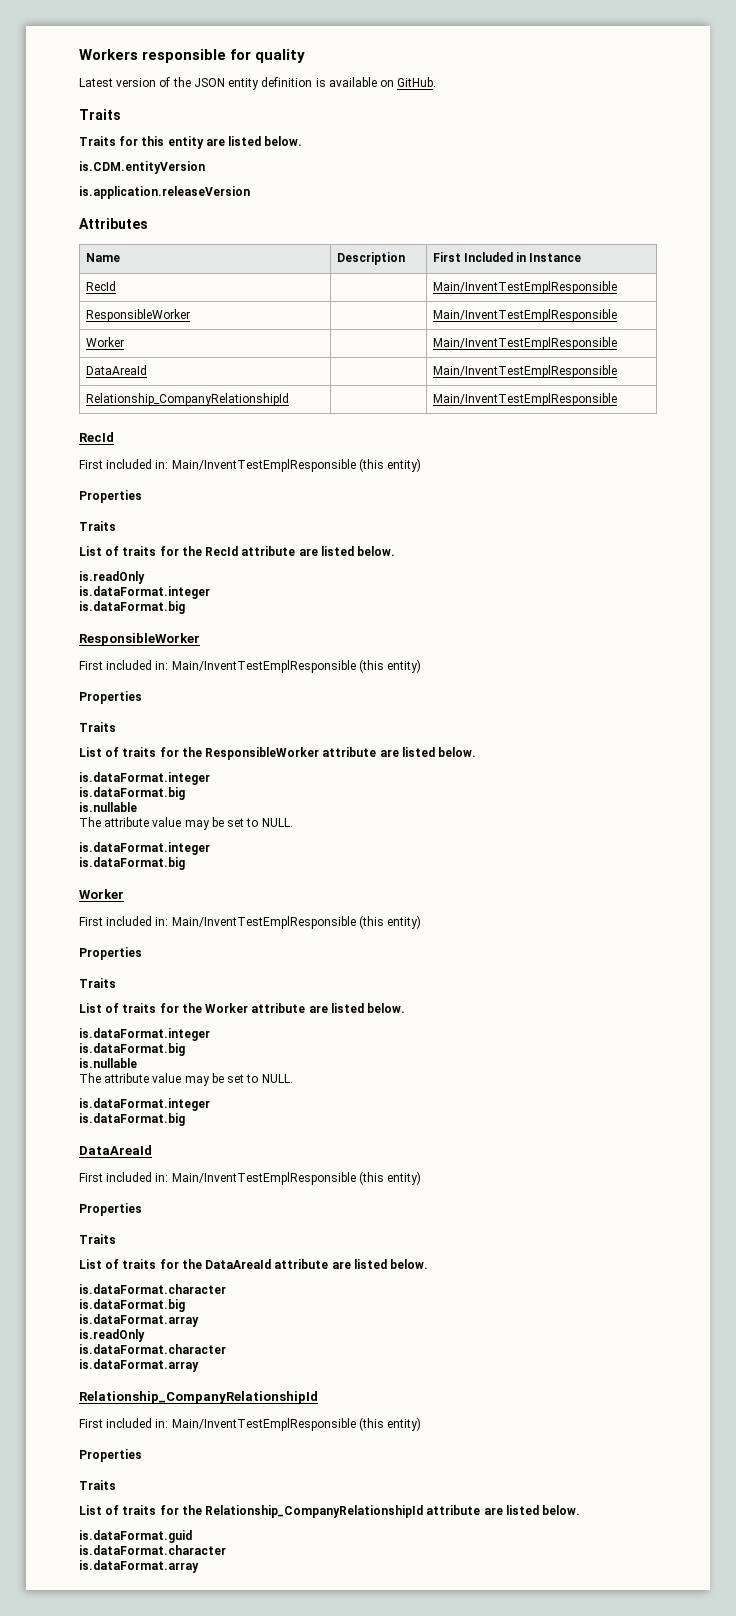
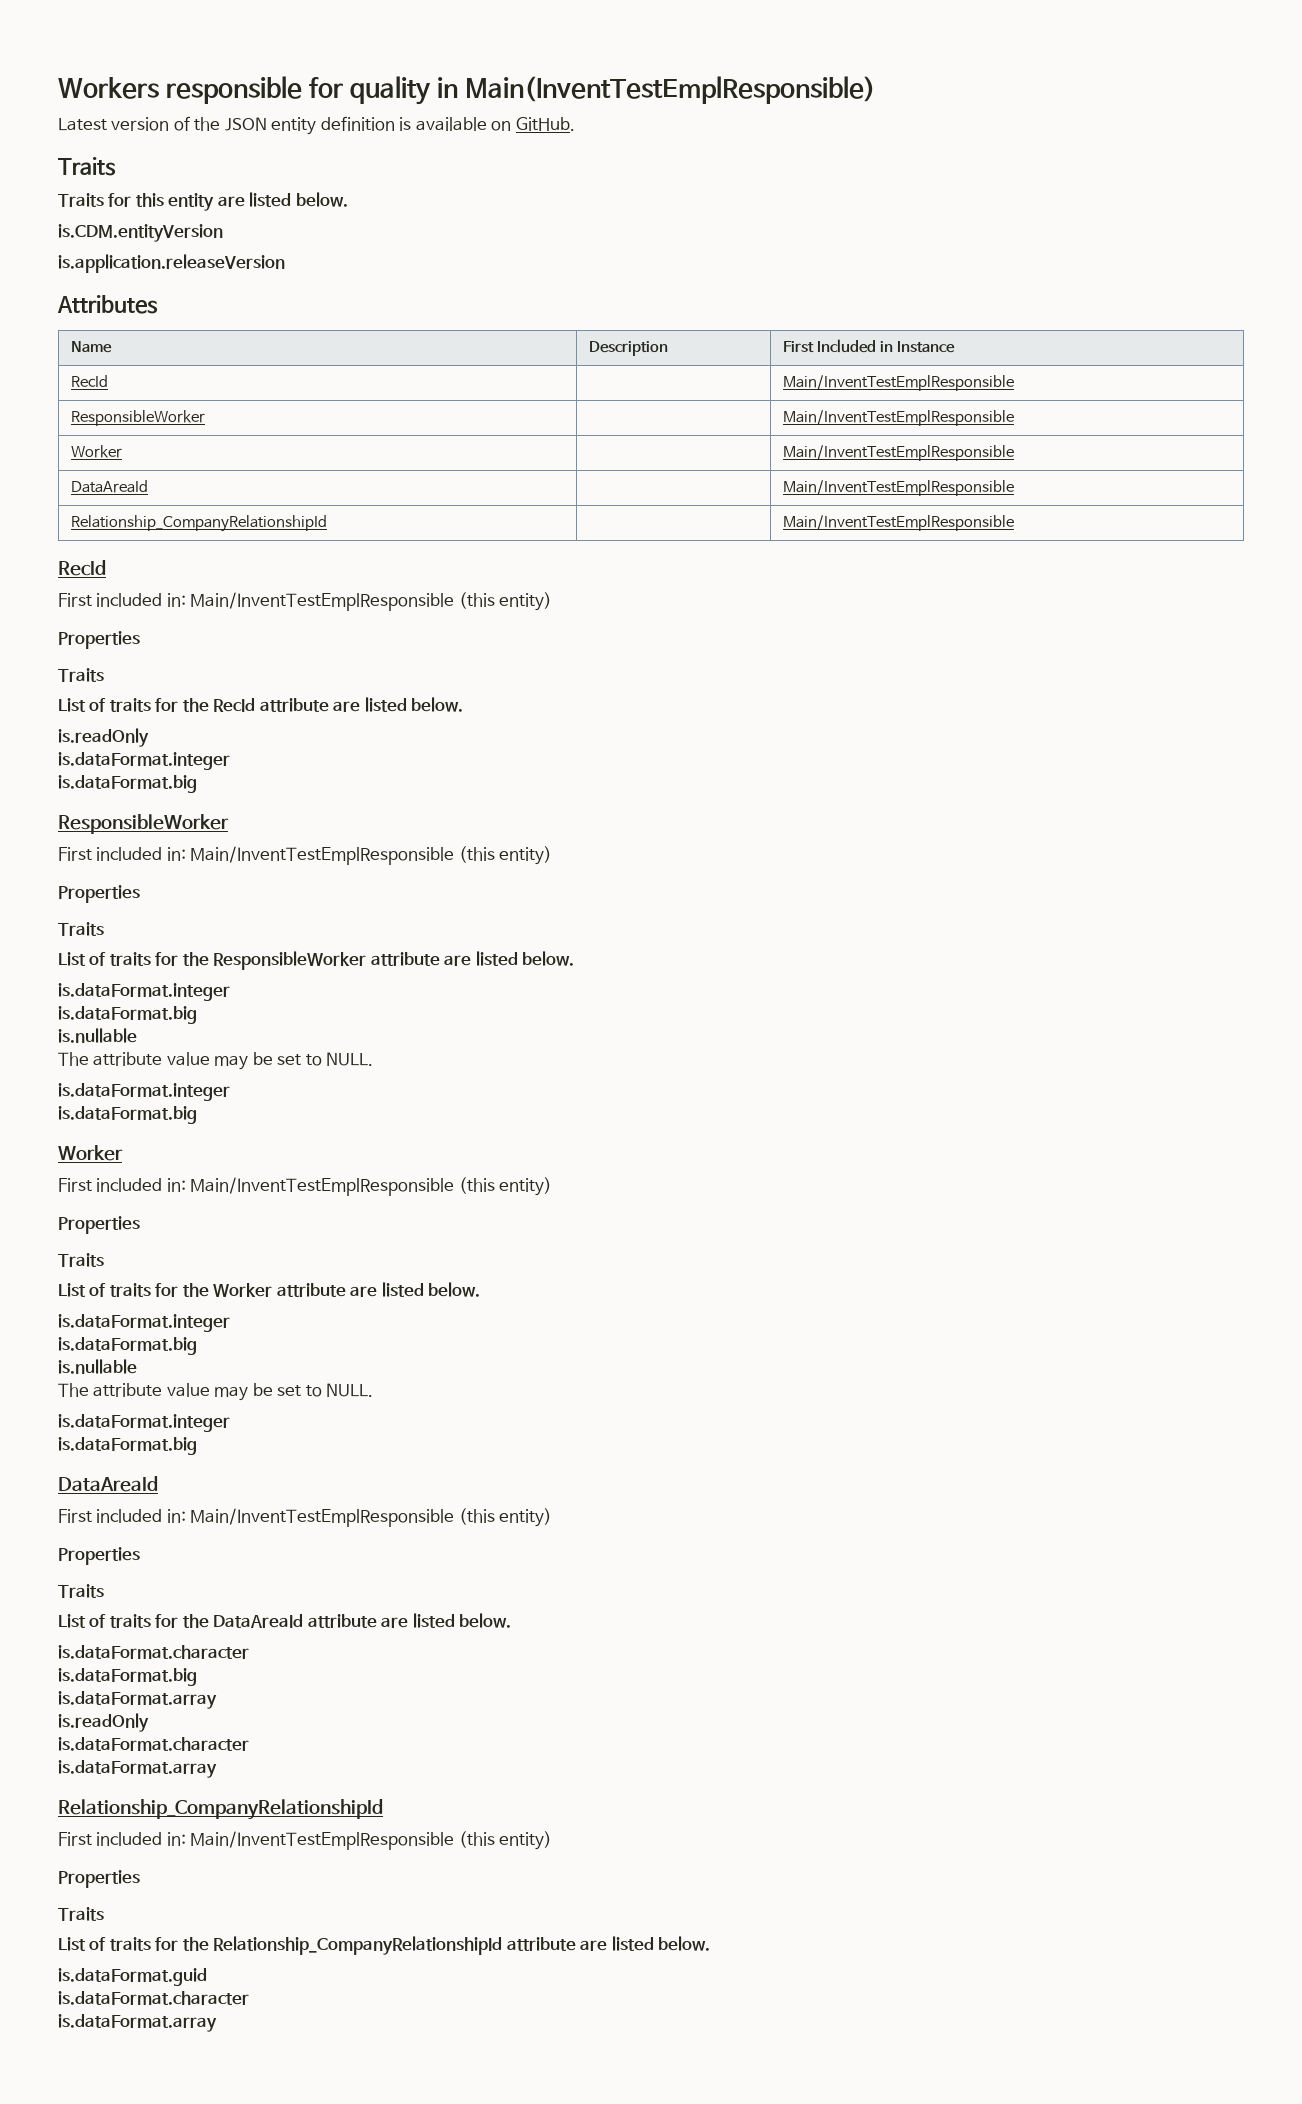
(306, 56) none -> [437,76,877,104] in Main(InventTestEmplResponsible)

